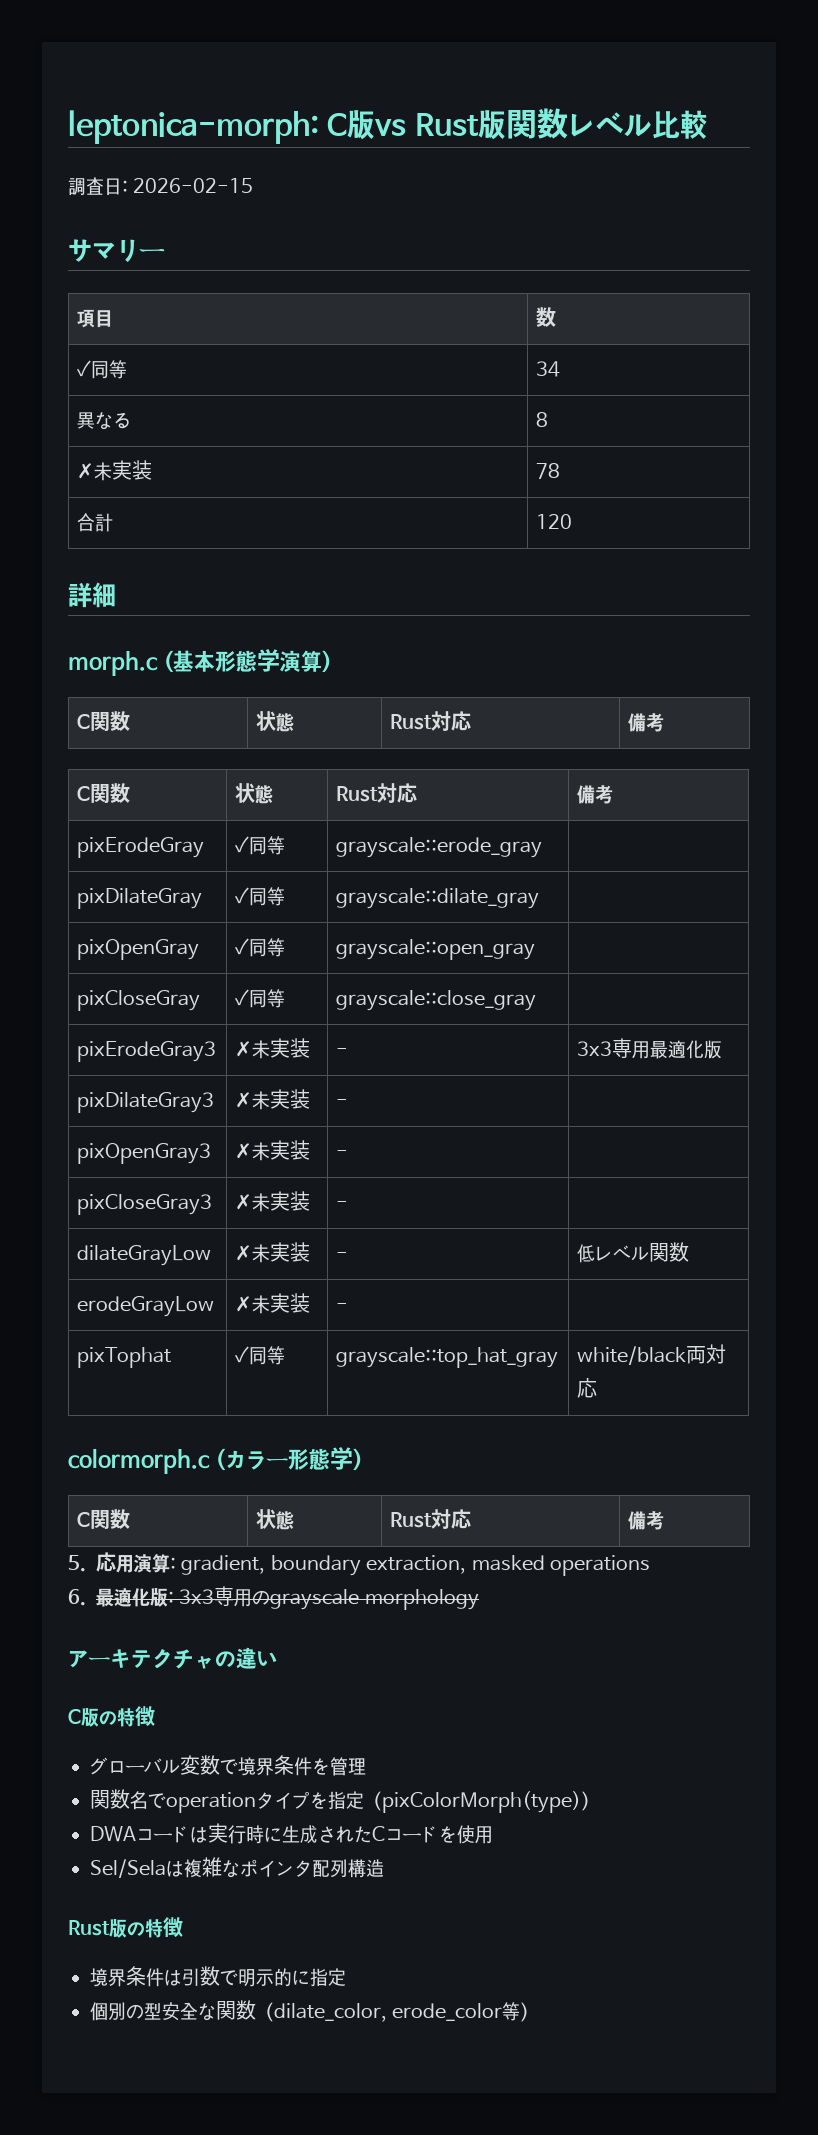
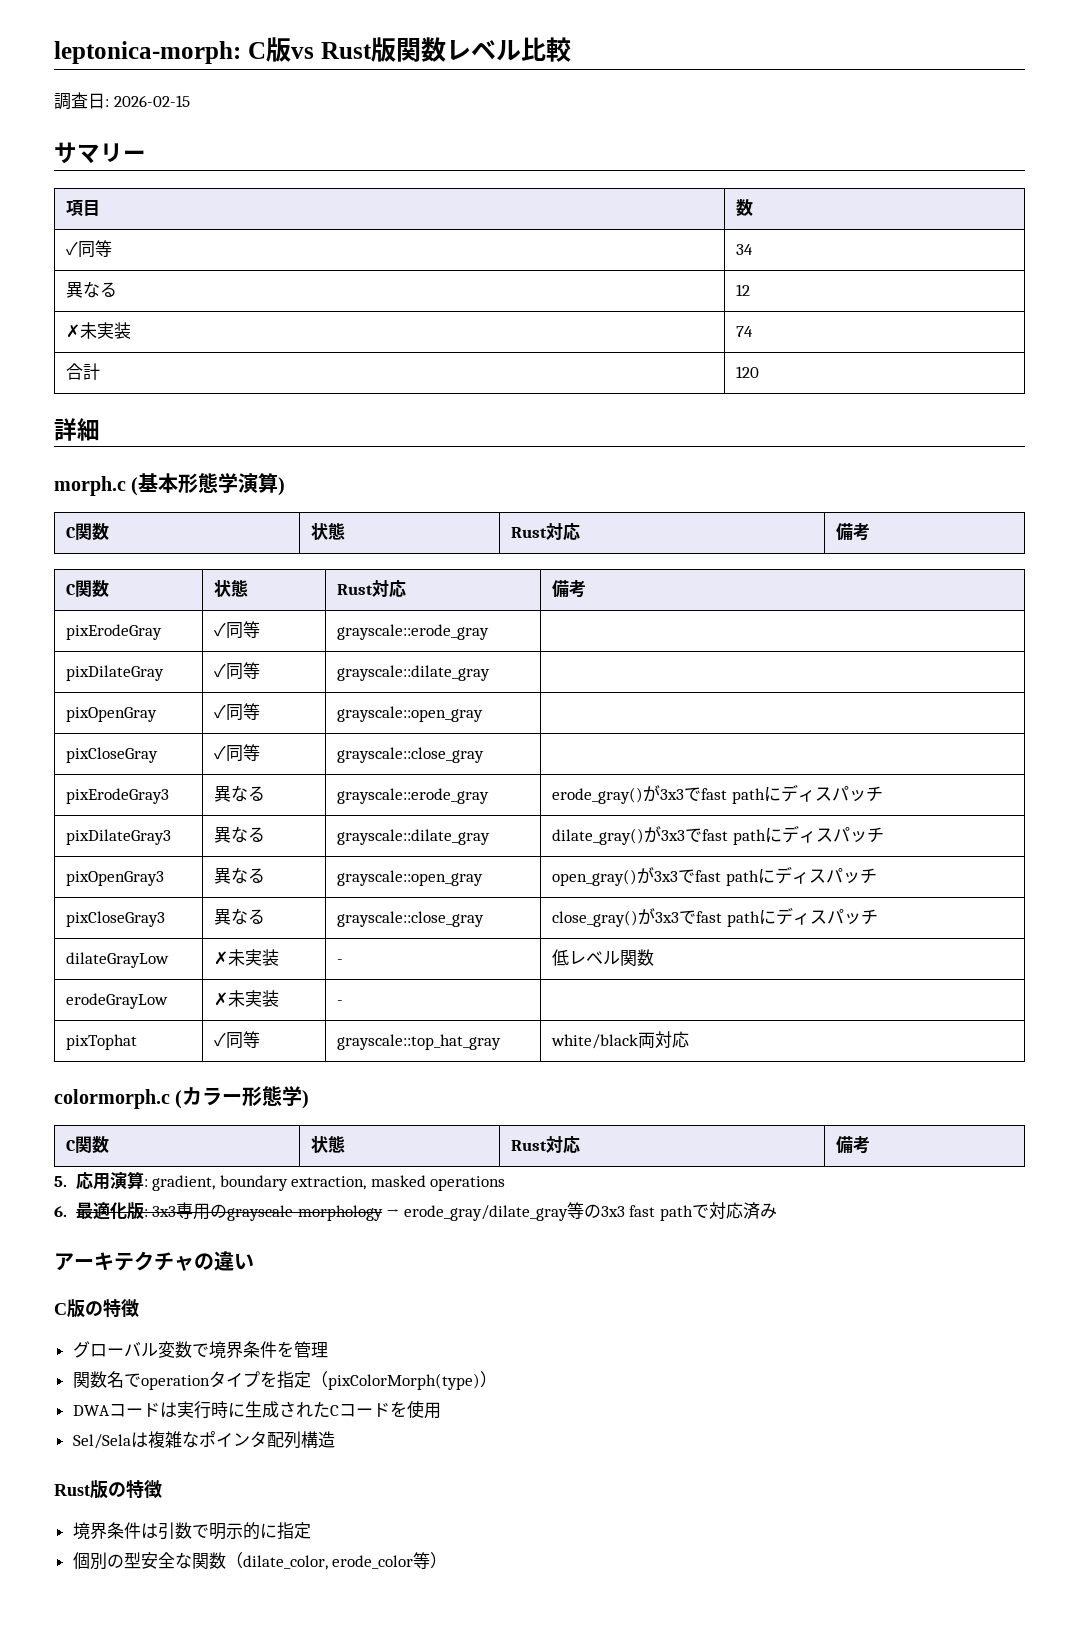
[536,412,549,427] [77,460,153,481] [536,463,561,479] 8 // ✗未実装 | 78 -> [736,284,751,296] [66,322,132,339] [736,326,754,337] 12 // ✗未実装 | 74
[235,1038,311,1059] [336,1048,349,1056] [577,1038,723,1059] [77,1092,215,1113] [235,1089,311,1110] [336,1099,349,1107] [77,1143,212,1164] [235,1140,311,1161] [336,1150,349,1158] [77,1194,213,1215] [235,1191,311,1212] [336,1201,349,1209] ✗未実装 | - | 3x3専用最適化版 // pixDilateGray3 | ✗未実装 | - | // pixOpenGray3 | ✗未実装 | - | // pixCloseGray3 | ✗未実装 | - | -> [214,785,266,802] [337,788,490,804] [552,784,883,804] [66,829,172,845] [214,826,266,843] [337,829,491,845] [552,825,884,845] [66,871,165,886] [214,867,266,884] [337,870,484,886] [552,866,877,886] [66,911,166,927] [214,908,266,925] [337,911,485,927] [552,907,878,927] 異なる | grayscale::erode_gray | erode_gray()が3x3でfast pathにディスパッチ // pixDilateGray3 | 異なる | grayscale::dilate_gray | dilate_gray()が3x3でfast pathにディスパッチ // pixOpenGray3 | 異なる | grayscale::open_gray | open_gray()が3x3でfast pathにディスパッチ // pixCloseGray3 | 異なる | grayscale::close_gray | close_gray()が3x3でfast pathにディスパッチ
(479, 1599) none -> [386,1202,778,1221] → erode_gray/dilate_gray等の3x3 fast pathで対応済み

